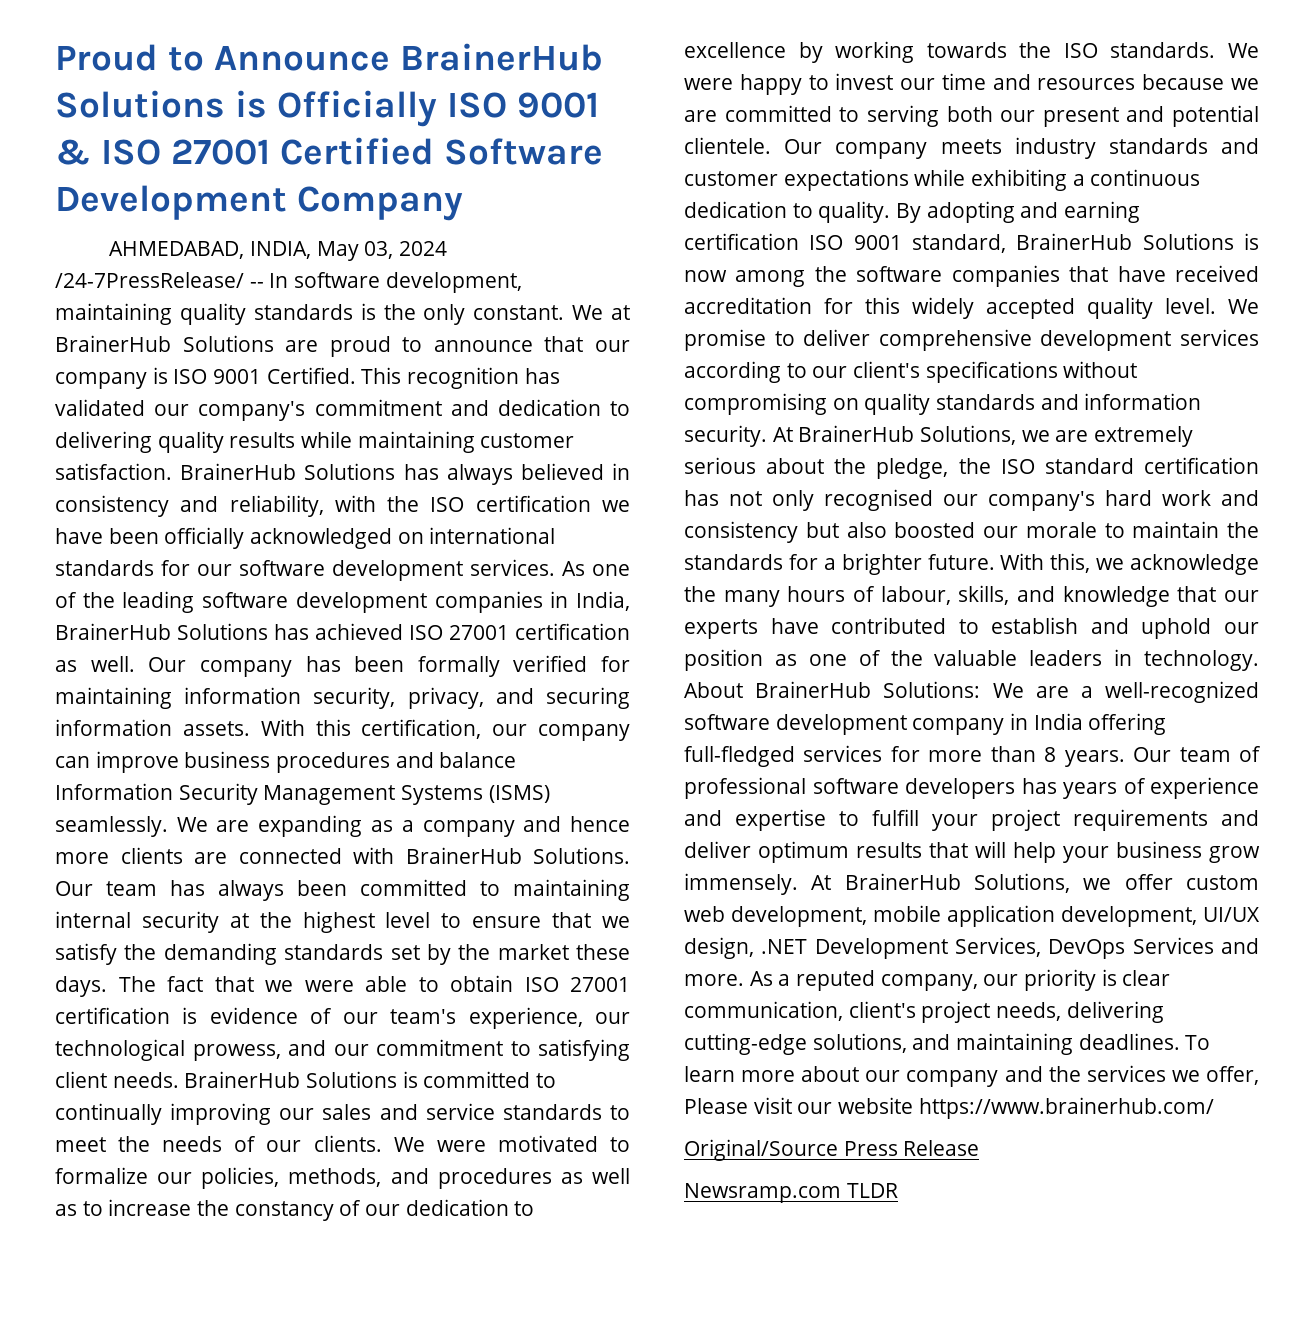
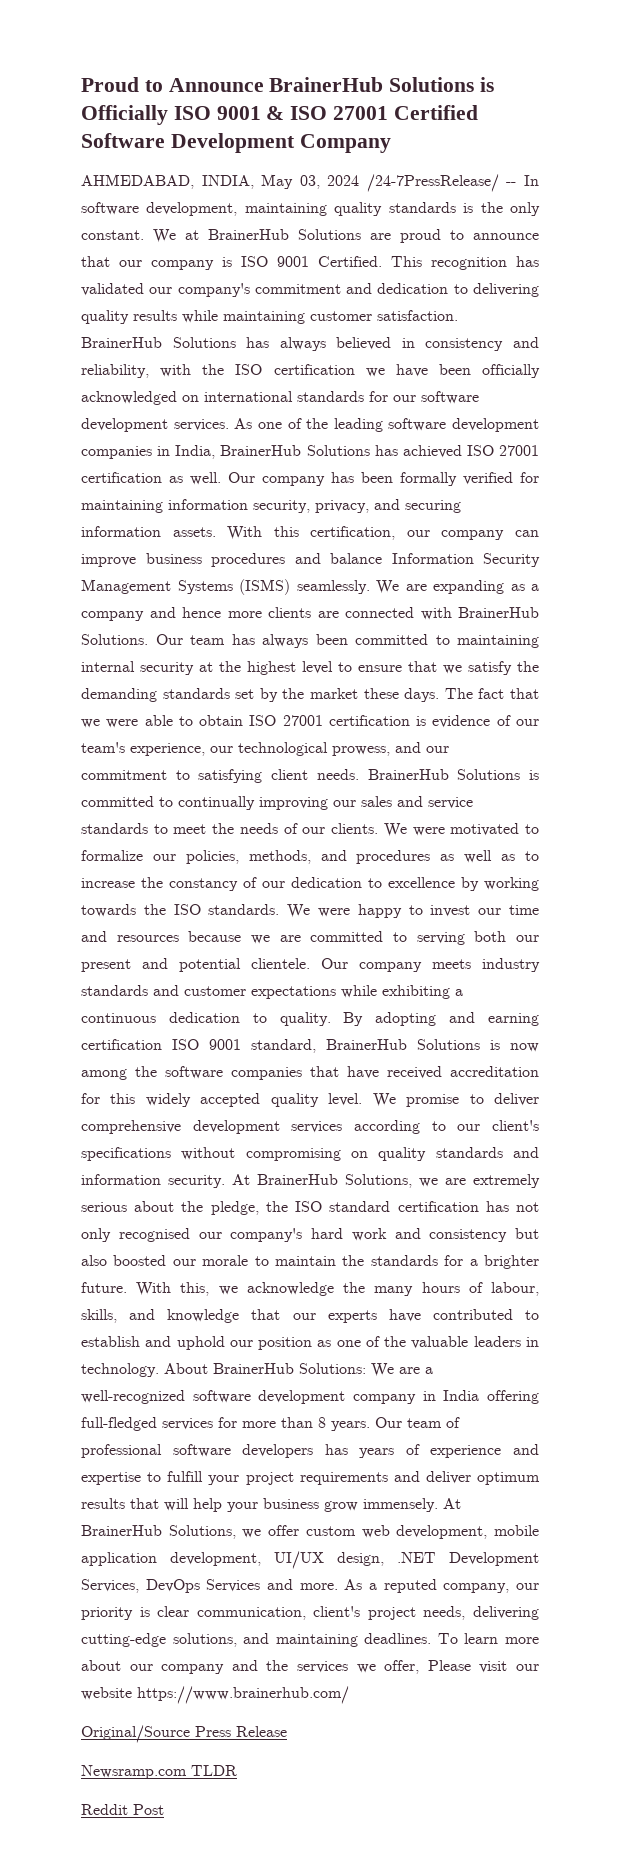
(898, 1190) none -> [81,1804,164,1815] // Reddit Post

